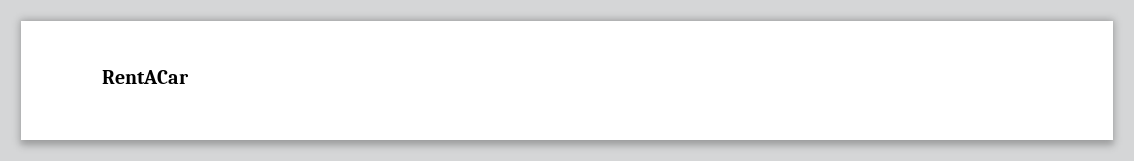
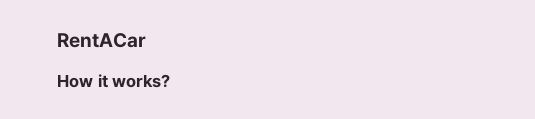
(189, 77) none -> [57,74,171,88] // How it works?

